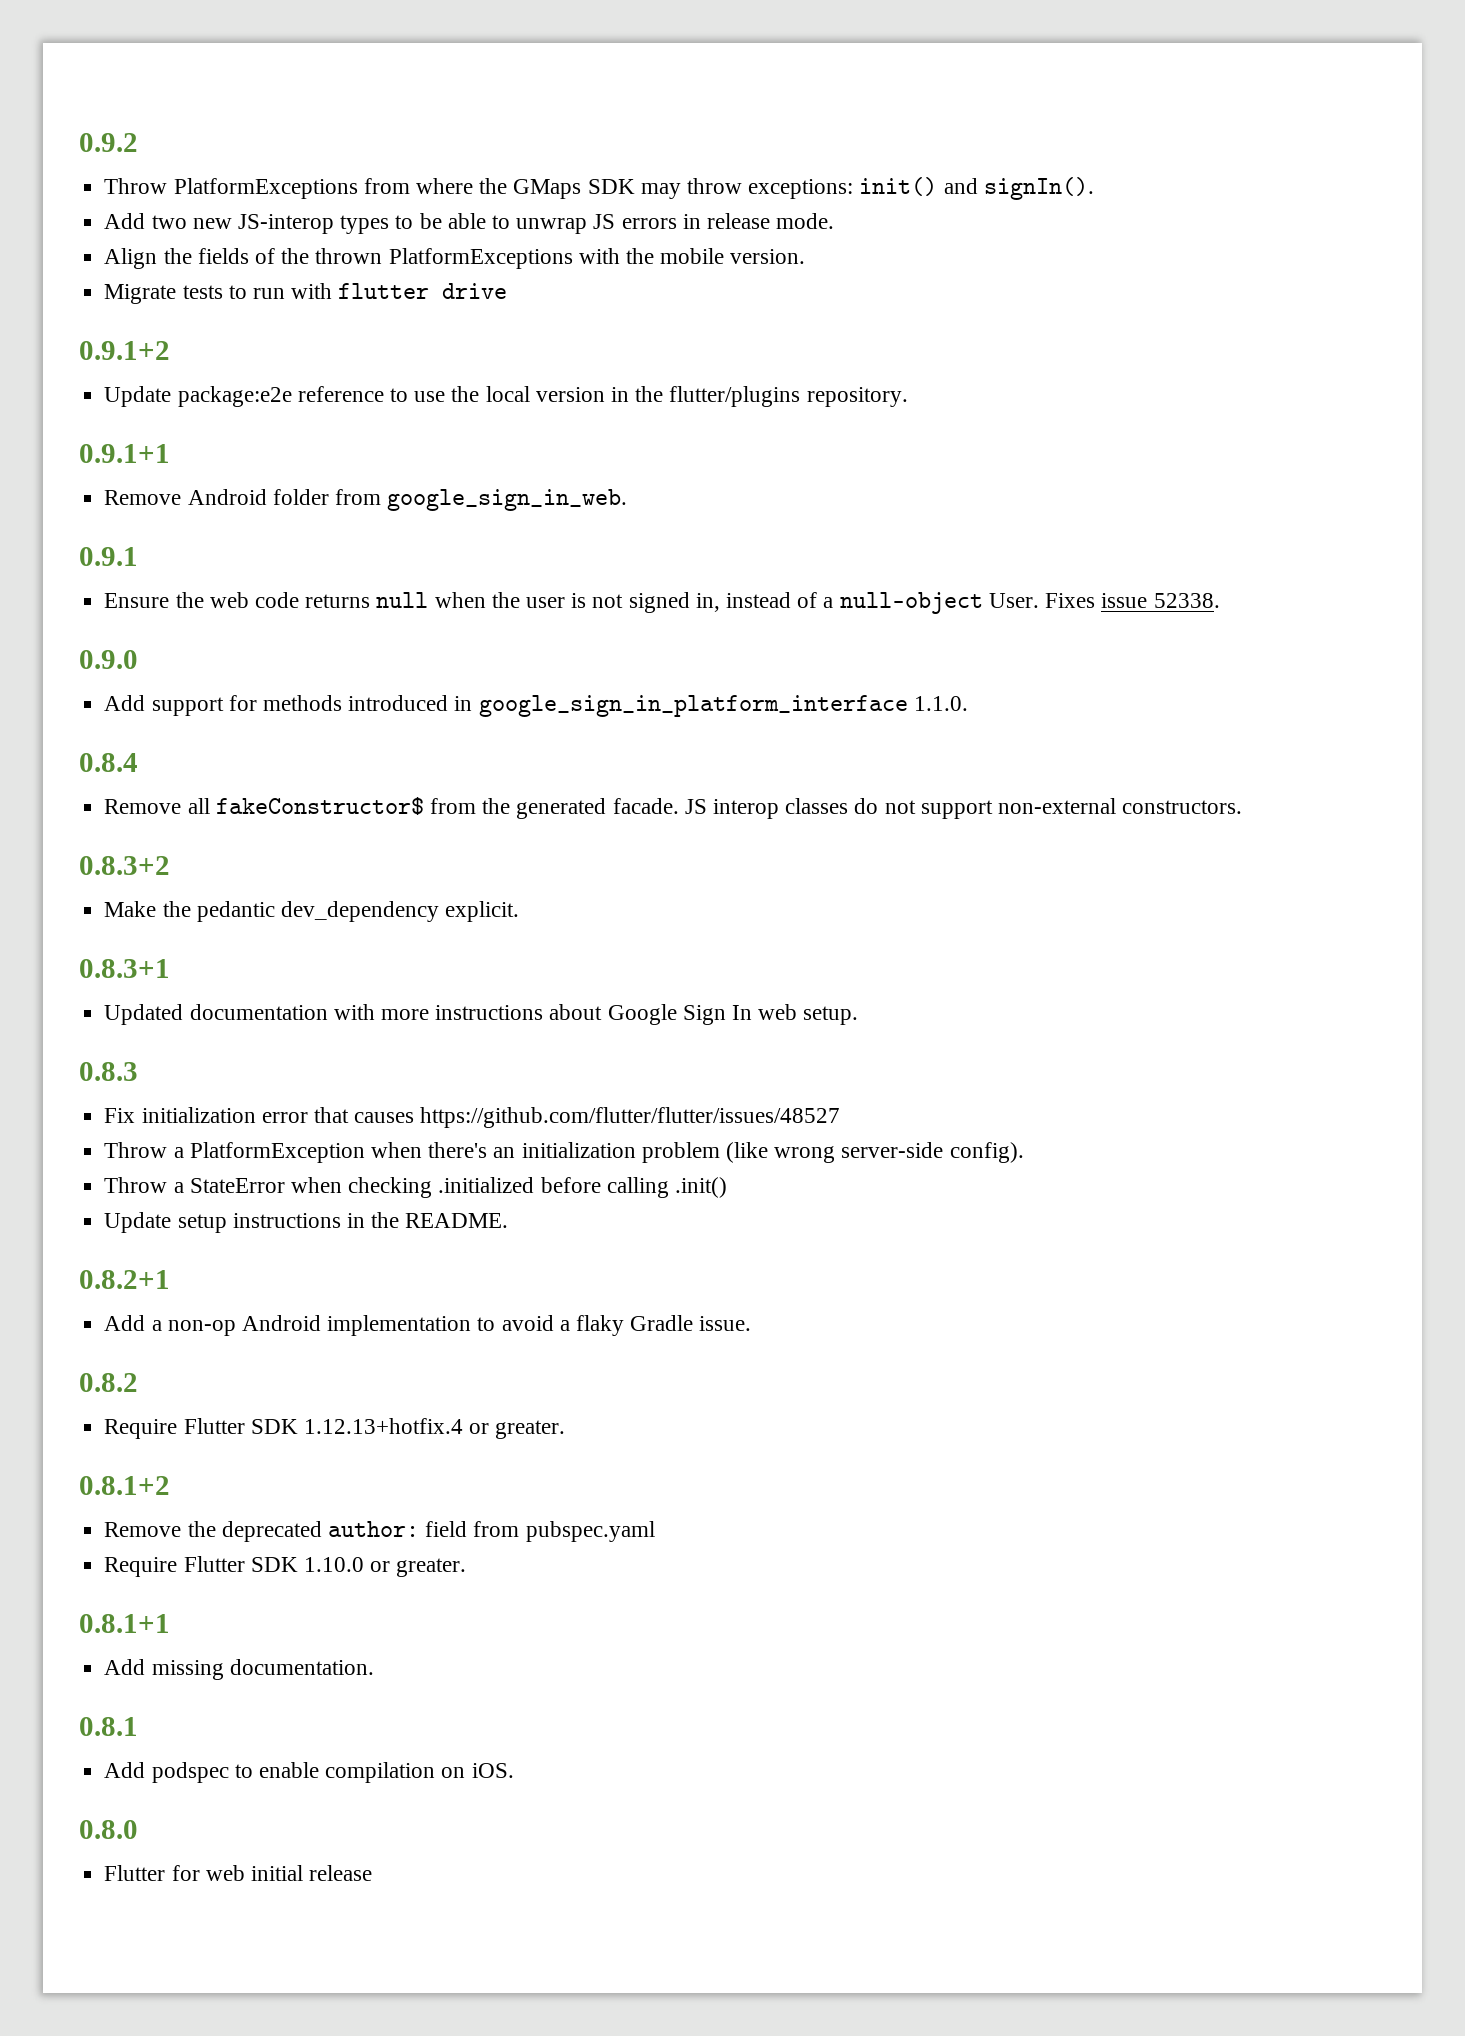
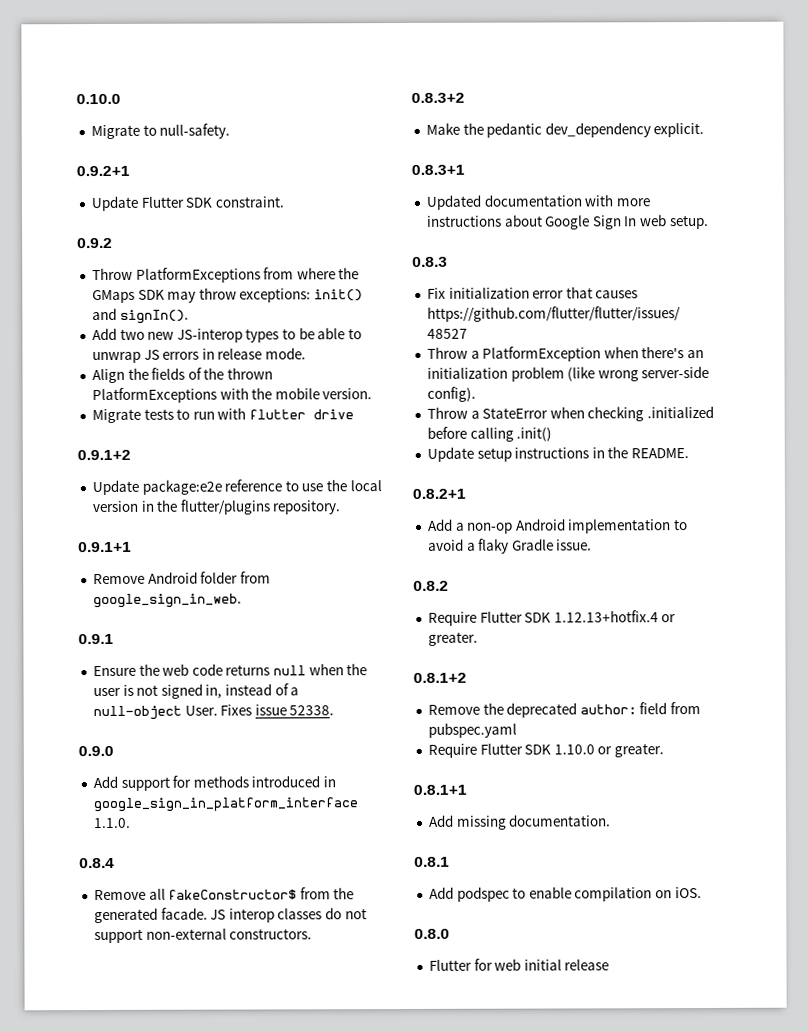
(79, 142) none -> [76,93,121,105] [90,123,231,140] [76,165,130,177] [90,195,284,212] 0.10.0 // Migrate to null-safety. // 0.9.2+1 // Update Flutter SDK constraint. //

